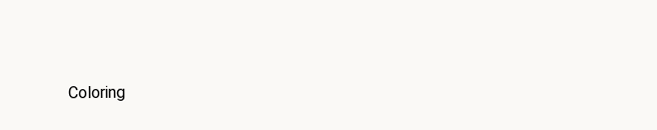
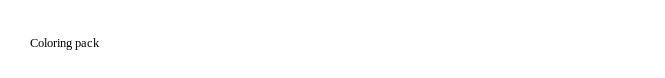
(126, 93) none -> [75,38,101,50] pack

